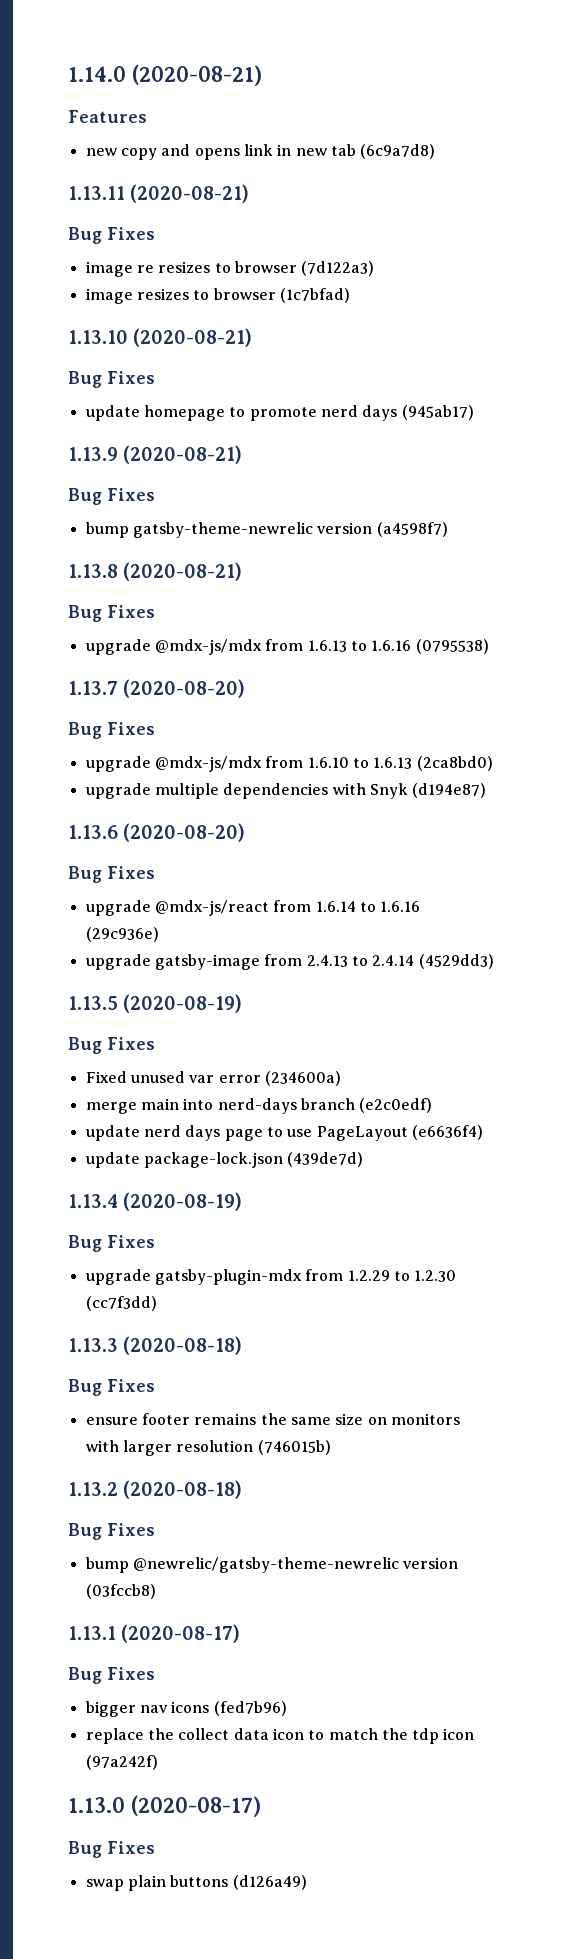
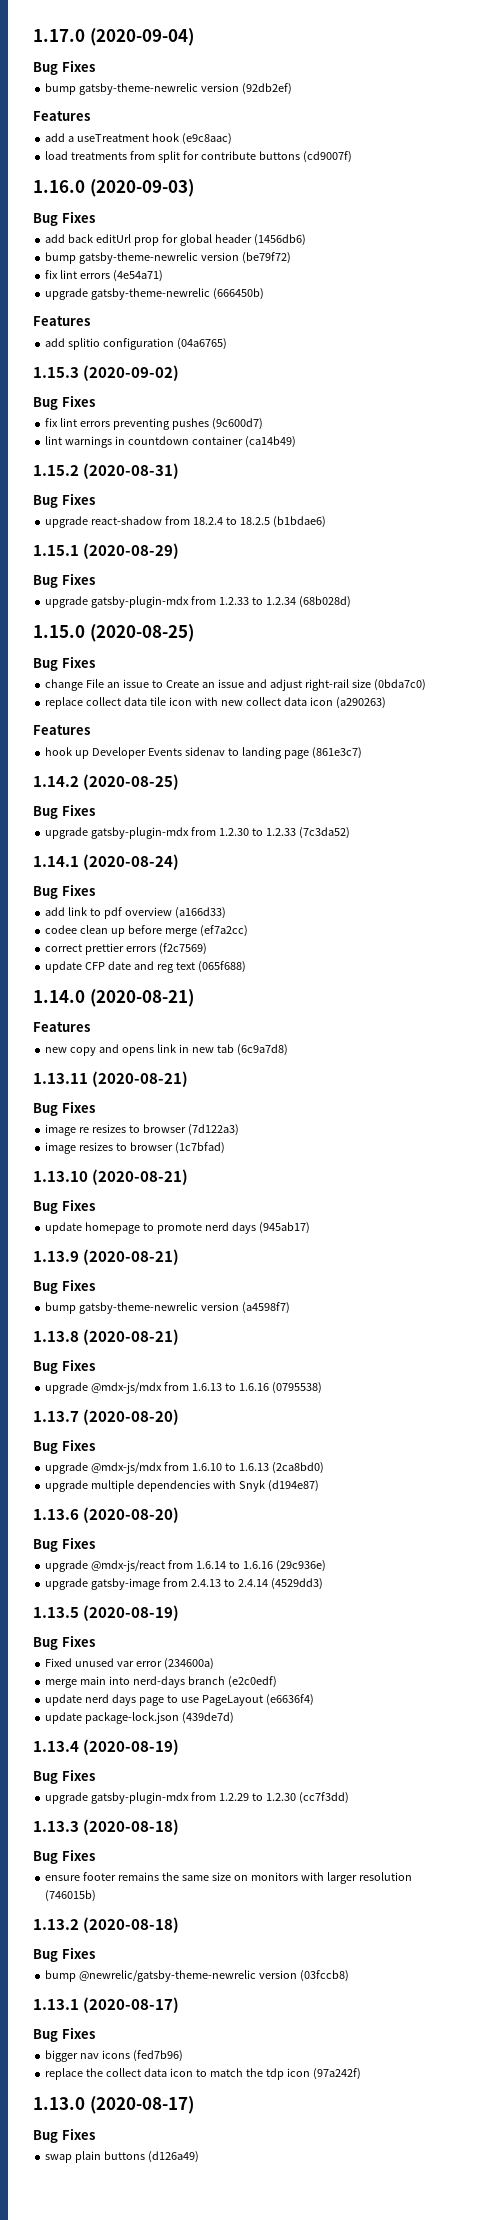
(68, 74) none -> [33,28,194,46] [33,60,95,75] [45,83,293,95] [33,111,90,121] [45,133,232,145] [45,151,352,163] [33,179,194,197] [33,211,95,226] [45,234,306,246] [45,252,292,264] [45,270,164,282] [45,288,265,300] [33,316,90,326] [45,338,228,350] [33,365,180,381] [33,395,95,410] [45,418,263,430] [45,436,296,448] [33,463,180,479] [33,493,95,508] [45,516,326,528] [33,543,180,559] [33,573,95,588] [45,596,351,608] [33,624,194,642] [33,656,95,671] [45,679,426,691] [45,697,386,709] [33,725,90,735] [45,747,362,759] [33,774,180,790] [33,804,95,819] [45,827,350,839] [33,854,180,870] [33,884,95,899] [45,907,226,919] [45,925,248,937] [45,943,208,955] [45,961,246,973] 1.17.0 (2020-09-04) // Bug Fixes // bump gatsby-theme-newrelic version (92db2ef) // Features // add a useTreatment hook (e9c8aac) // load treatments from split for contribute buttons (cd9007f) // 1.16.0 (2020-09-03) // Bug Fixes // add back editUrl prop for global header (1456db6) // bump gatsby-theme-newrelic version (be79f72) // fix lint errors (4e54a71) // upgrade gatsby-theme-newrelic (666450b) // Features // add splitio configuration (04a6765) // 1.15.3 (2020-09-02) // Bug Fixes // fix lint errors preventing pushes (9c600d7) // lint warnings in countdown container (ca14b49) // 1.15.2 (2020-08-31) // Bug Fixes // upgrade react-shadow from 18.2.4 to 18.2.5 (b1bdae6) // 1.15.1 (2020-08-29) // Bug Fixes // upgrade gatsby-plugin-mdx from 1.2.33 to 1.2.34 (68b028d) // 1.15.0 (2020-08-25) // Bug Fixes // change File an issue to Create an issue and adjust right-rail size (0bda7c0) // replace collect data tile icon with new collect data icon (a290263) // Features // hook up Developer Events sidenav to landing page (861e3c7) // 1.14.2 (2020-08-25) // Bug Fixes // upgrade gatsby-plugin-mdx from 1.2.30 to 1.2.33 (7c3da52) // 1.14.1 (2020-08-24) // Bug Fixes // add link to pdf overview (a166d33) // codee clean up before merge (ef7a2cc) // correct prettier errors (f2c7569) // update CFP date and reg text (065f688) //

